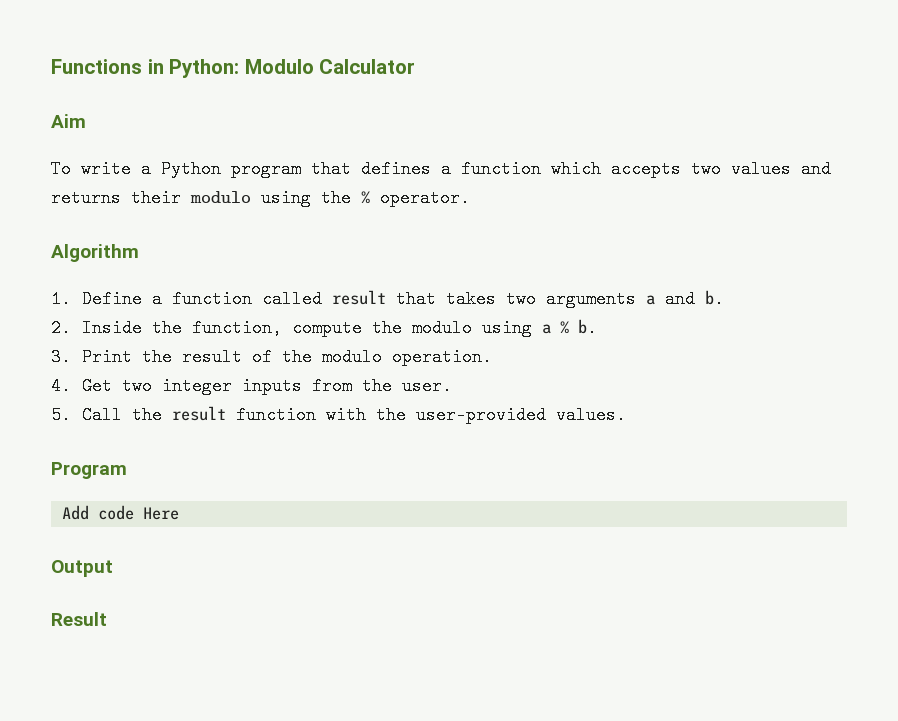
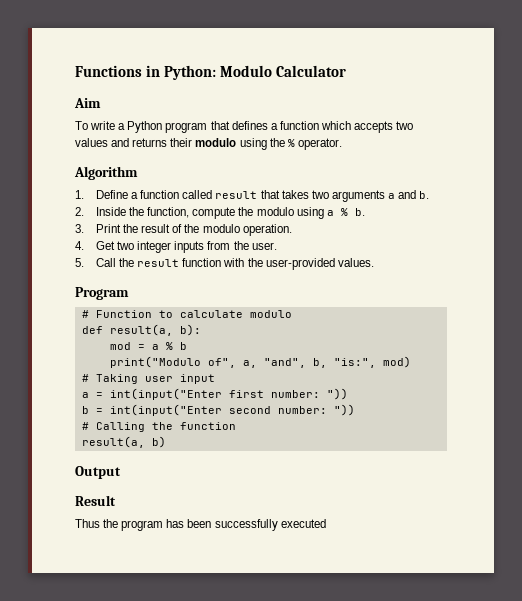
[62,505,180,520] [51,560,113,577] [51,612,107,626] Add code Here // Output // Result -> [81,310,292,318] [81,324,201,336] [109,342,187,350] [109,356,411,368] [81,374,215,384] [81,388,348,400] [81,404,355,416] [81,422,236,432] [81,436,166,448] [75,466,121,479] [75,495,116,506] [75,519,326,531] # Function to calculate modulo // def result(a, b): // mod = a % b // print("Modulo of", a, "and", b, "is:", mod) // # Taking user input // a = int(input("Enter first number: ")) // b = int(input("Enter second number: ")) // # Calling the function // result(a, b) // Output // Result // Thus the program has been successfully executed

